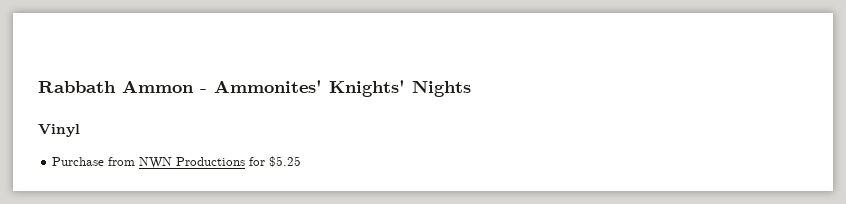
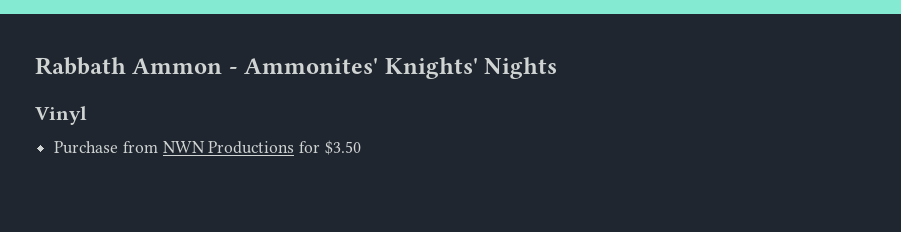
[269,156,302,167] $5.25 -> [324,140,361,155] $3.50

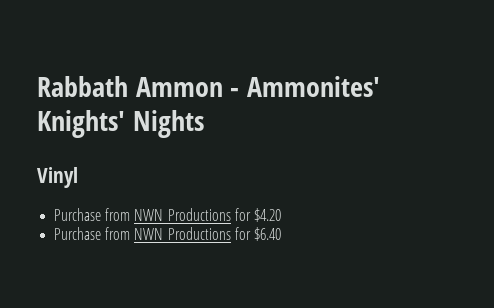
[324,140,361,155] $3.50 -> [253,208,281,222] [54,227,281,241] $4.20 // Purchase from NWN Productions for $6.40

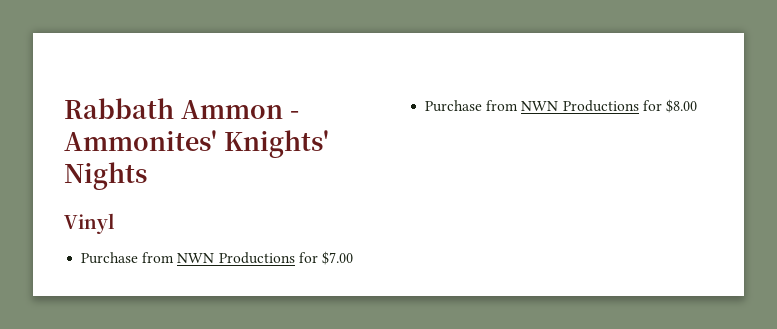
[253,208,281,222] [54,227,281,241] $4.20 // Purchase from NWN Productions for $6.40 -> [321,251,353,265] [425,99,697,113] $7.00 // Purchase from NWN Productions for $8.00

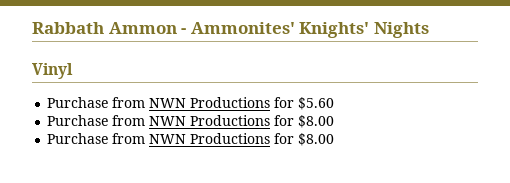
[321,251,353,265] [425,99,697,113] $7.00 // Purchase from NWN Productions for $8.00 -> [298,97,335,110] [47,115,335,128] [47,133,335,146] $5.60 // Purchase from NWN Productions for $8.00 // Purchase from NWN Productions for $8.00

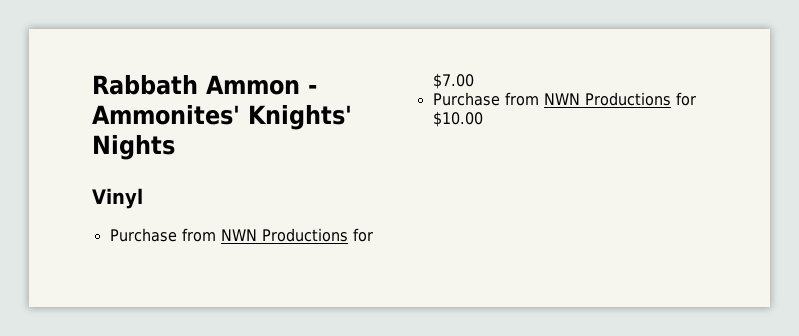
[298,97,335,110] [47,115,335,128] [47,133,335,146] $5.60 // Purchase from NWN Productions for $8.00 // Purchase from NWN Productions for $8.00 -> [432,73,474,89] [432,92,696,106] [432,111,483,127] $7.00 // Purchase from NWN Productions for $10.00

